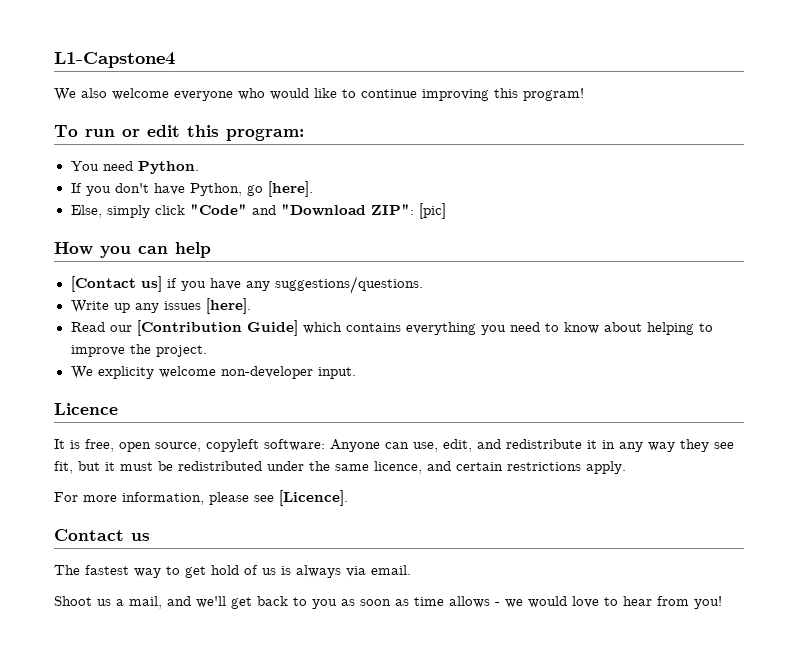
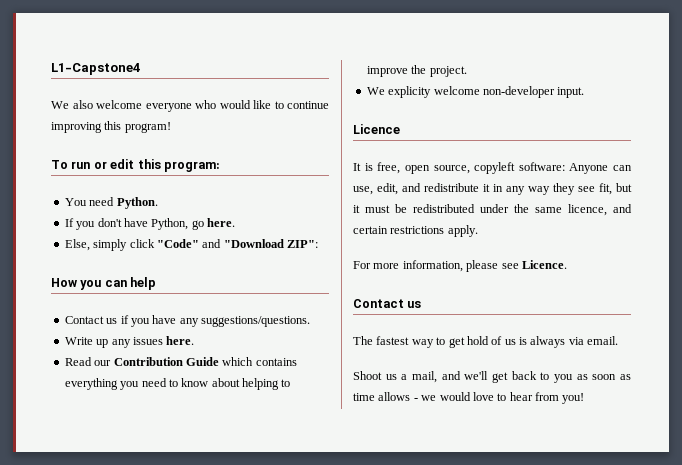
[267,181,313,197] [here]. -> [207,218,235,227] here.
[418,203,446,219] [pic] -> (318, 244) none
[70,276,162,292] [Contact us] -> [64,316,118,324] Contact us
[205,298,251,314] [here]. -> [166,336,195,345] here.
[136,320,298,336] [Contribution Guide] -> [113,357,219,366] Contribution Guide
[279,490,348,506] [Licence]. -> [521,260,567,269] Licence.

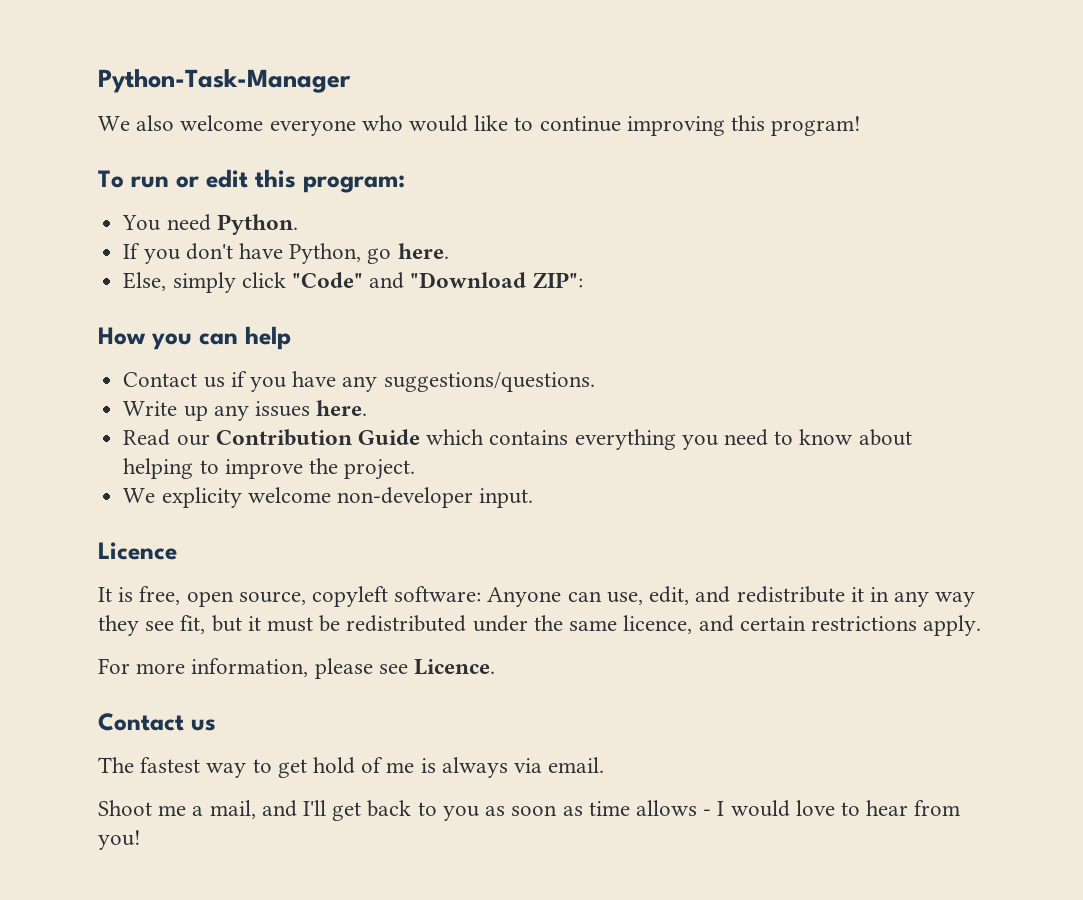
[51,63,140,75] L1-Capstone4 -> [98,69,351,93] Python-Task-Manager
[504,339,516,345] us -> [386,762,415,773] me
[385,374,397,380] us -> [158,805,187,816] me
[464,371,489,380] we'll -> [303,800,327,816] I'll
[421,395,437,401] we -> [717,801,725,816] I

